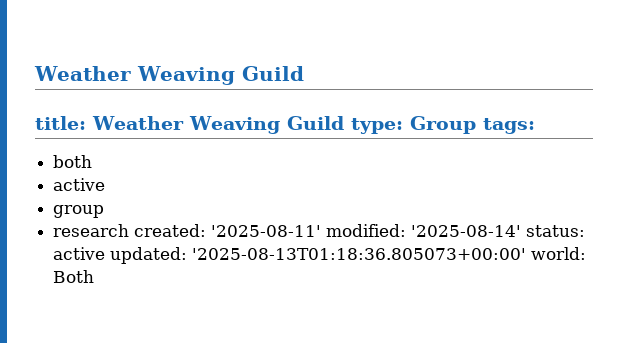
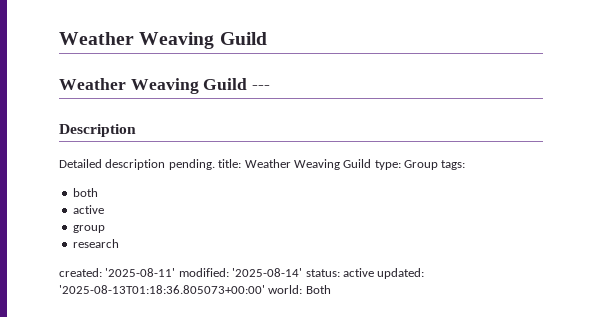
(304, 73) none -> [59,78,271,94] [59,124,136,137] [59,159,215,170] Weather Weaving Guild --- // Description // Detailed description pending.
(130, 230) none -> (119, 243) //

